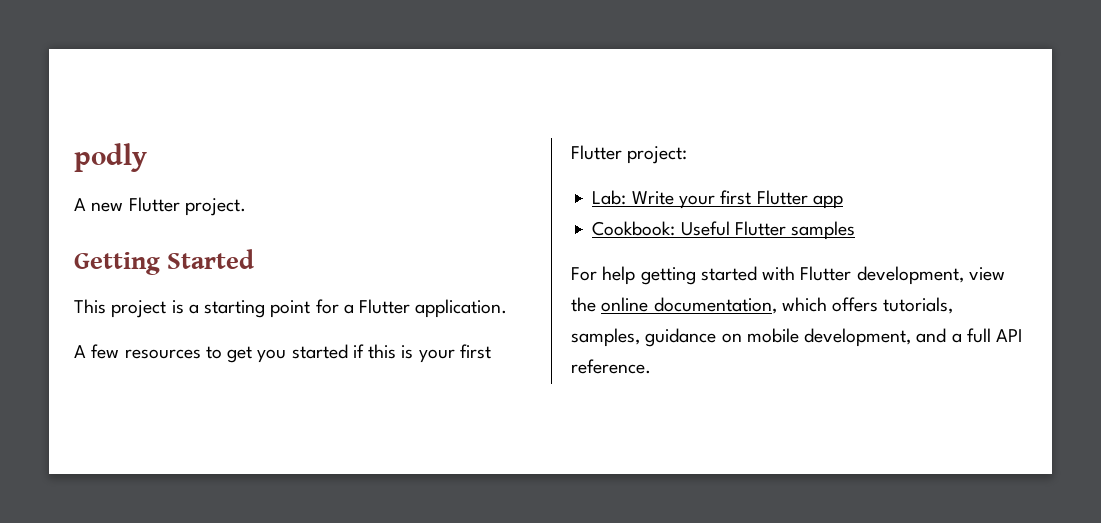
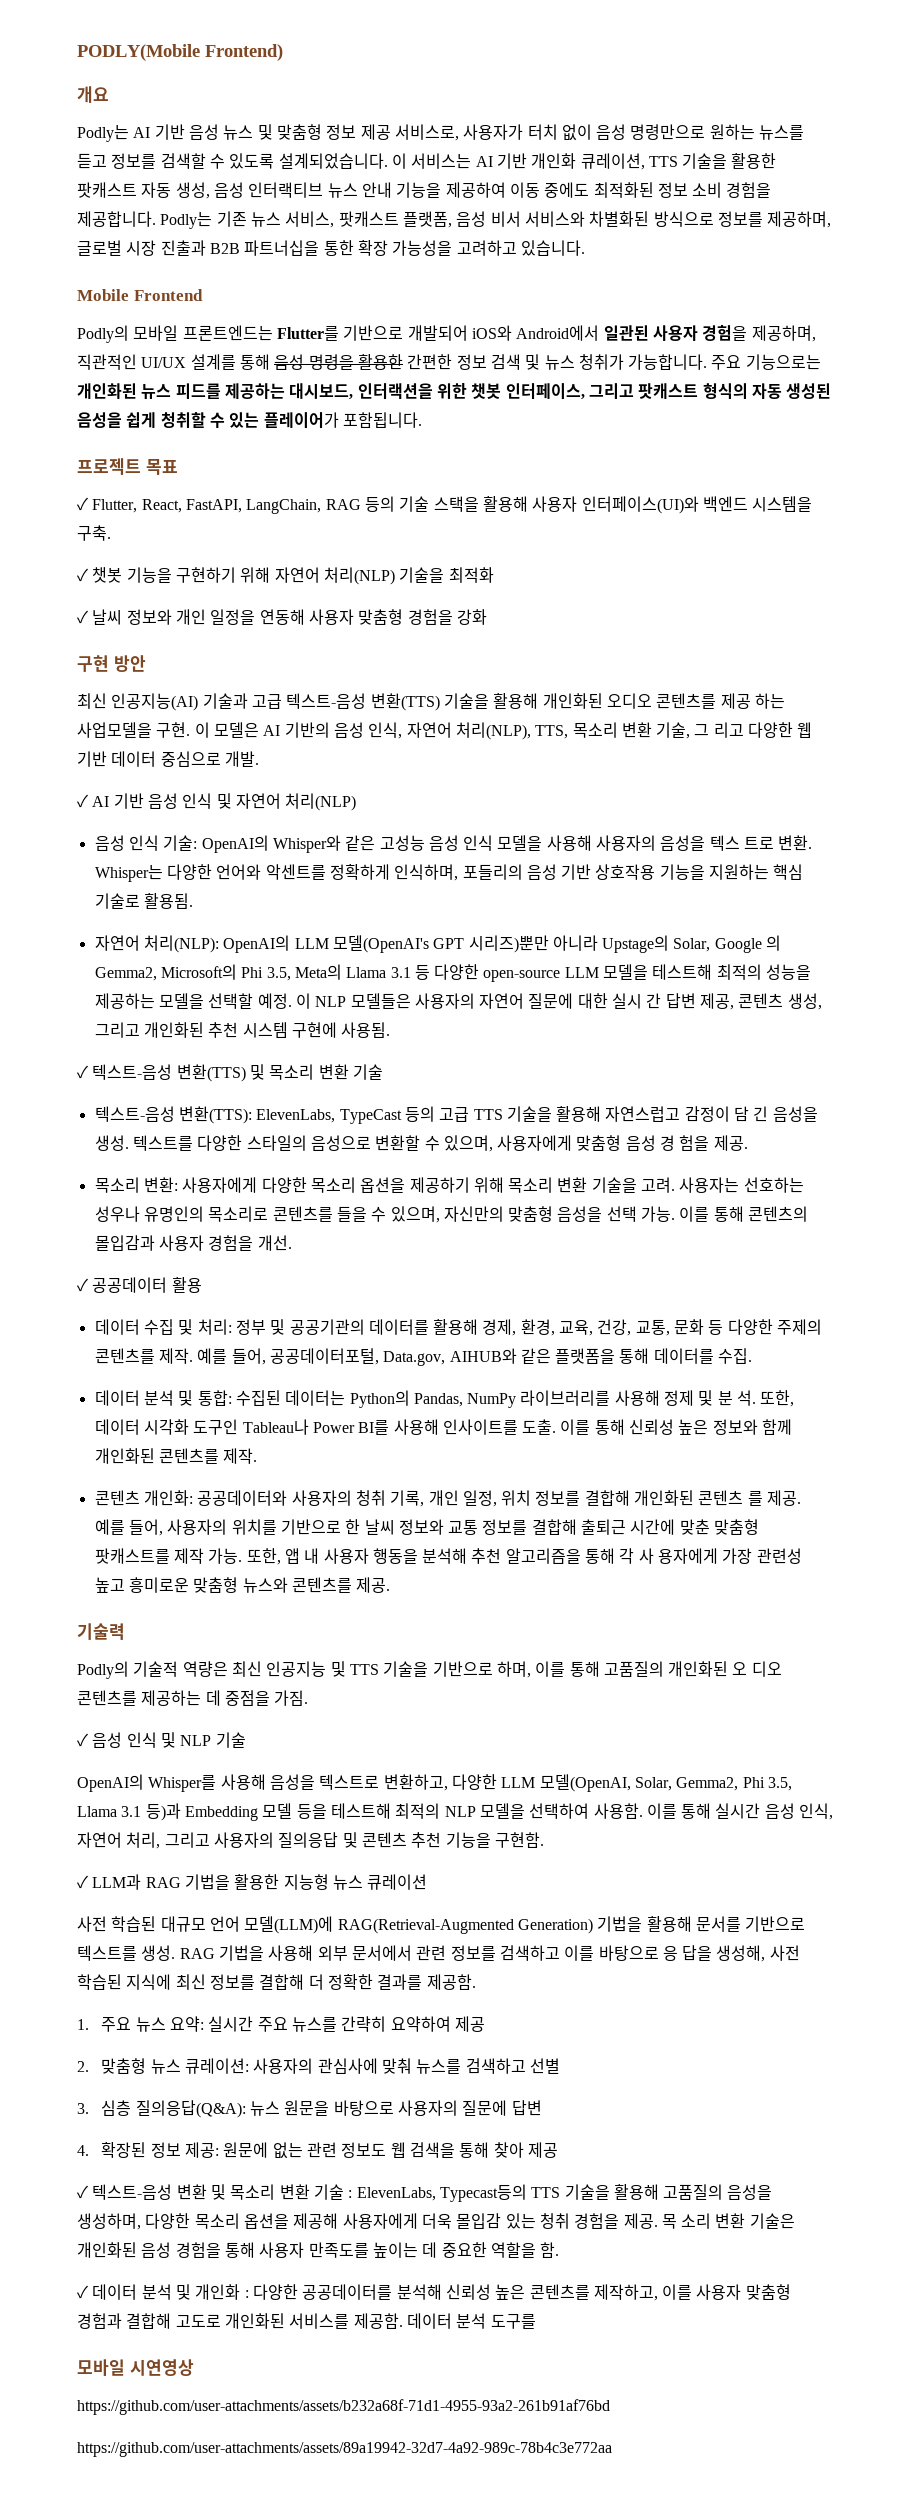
[74,143,147,172] [74,197,246,216] [74,249,255,275] [74,299,508,318] [74,344,491,363] [571,145,688,164] [592,190,843,209] [592,221,856,240] [571,266,1005,285] [571,297,954,314] [571,328,1023,347] [571,359,651,374] podly // A new Flutter project. // Getting Started // This project is a starting point for a Flutter application. // A few resources to get you started if this is your first Flutter project: // Lab: Write your first Flutter app // Cookbook: Useful Flutter samples // For help getting started with Flutter development, view the online documentation, which offers tutorials, samples, guidance on mobile development, and a full API reference. -> [77,44,283,61] [77,86,109,103] [77,124,805,142] [77,153,777,170] [77,182,772,199] [77,211,832,229] [77,240,585,256] [77,289,203,301] [77,325,816,343] [77,354,821,370] [77,383,832,400] [77,412,422,429] [77,458,178,475] [77,496,813,514] [77,525,111,541] [77,567,494,585] [77,609,487,625] [77,655,146,672] [77,693,785,711] [77,722,813,740] [77,751,259,767] [77,793,357,811] [94,835,813,853] [94,864,804,882] [94,893,193,909] [94,935,782,953] [94,964,812,982] [94,993,822,1010] [94,1022,391,1038] [77,1064,383,1082] [94,1106,818,1124] [94,1135,748,1152] [94,1177,804,1193] [94,1206,809,1223] [94,1235,292,1251] [77,1277,202,1293] [94,1319,823,1336] [94,1348,753,1366] [94,1390,795,1408] [94,1419,793,1435] [94,1448,258,1464] [94,1490,802,1507] [94,1519,760,1536] [94,1548,802,1565] [94,1577,391,1593] [77,1623,125,1640] [77,1661,782,1679] [77,1690,309,1706] [77,1732,246,1748] [77,1774,792,1792] [77,1803,834,1821] [77,1832,544,1849] [77,1874,428,1890] [77,1916,806,1934] [77,1945,800,1962] [77,1974,476,1990] [77,2016,486,2032] [77,2058,561,2074] [77,2100,542,2118] [77,2142,559,2159] [77,2184,773,2202] [77,2213,795,2230] [77,2242,560,2258] [77,2284,791,2301] [77,2313,536,2329] [77,2359,194,2376] [77,2399,610,2415] [77,2442,612,2457] PODLY(Mobile Frontend) // 개요 // Podly는 AI 기반 음성 뉴스 및 맞춤형 정보 제공 서비스로, 사용자가 터치 없이 음성 명령만으로 원하는 뉴스를 듣고 정보를 검색할 수 있도록 설계되었습니다. 이 서비스는 AI 기반 개인화 큐레이션, TTS 기술을 활용한 팟캐스트 자동 생성, 음성 인터랙티브 뉴스 안내 기능을 제공하여 이동 중에도 최적화된 정보 소비 경험을 제공합니다. Podly는 기존 뉴스 서비스, 팟캐스트 플랫폼, 음성 비서 서비스와 차별화된 방식으로 정보를 제공하며, 글로벌 시장 진출과 B2B 파트너십을 통한 확장 가능성을 고려하고 있습니다. // Mobile Frontend // Podly의 모바일 프론트엔드는 Flutter를 기반으로 개발되어 iOS와 Android에서 일관된 사용자 경험을 제공하며, 직관적인 UI/UX 설계를 통해 음성 명령을 활용한 간편한 정보 검색 및 뉴스 청취가 가능합니다. 주요 기능으로는 개인화된 뉴스 피드를 제공하는 대시보드, 인터랙션을 위한 챗봇 인터페이스, 그리고 팟캐스트 형식의 자동 생성된 음성을 쉽게 청취할 수 있는 플레이어가 포함됩니다. // 프로젝트 목표 // ✓ Flutter, React, FastAPI, LangChain, RAG 등의 기술 스택을 활용해 사용자 인터페이스(UI)와 백엔드 시스템을 구축. // ✓ 챗봇 기능을 구현하기 위해 자연어 처리(NLP) 기술을 최적화 // ✓ 날씨 정보와 개인 일정을 연동해 사용자 맞춤형 경험을 강화 // 구현 방안 // 최신 인공지능(AI) 기술과 고급 텍스트-음성 변환(TTS) 기술을 활용해 개인화된 오디오 콘텐츠를 제공 하는 사업모델을 구현. 이 모델은 AI 기반의 음성 인식, 자연어 처리(NLP), TTS, 목소리 변환 기술, 그 리고 다양한 웹 기반 데이터 중심으로 개발. // ✓ AI 기반 음성 인식 및 자연어 처리(NLP) // 음성 인식 기술: OpenAI의 Whisper와 같은 고성능 음성 인식 모델을 사용해 사용자의 음성을 텍스 트로 변환. Whisper는 다양한 언어와 악센트를 정확하게 인식하며, 포들리의 음성 기반 상호작용 기능을 지원하는 핵심 기술로 활용됨. // 자연어 처리(NLP): OpenAI의 LLM 모델(OpenAI's GPT 시리즈)뿐만 아니라 Upstage의 Solar, Google 의 Gemma2, Microsoft의 Phi 3.5, Meta의 Llama 3.1 등 다양한 open-source LLM 모델을 테스트해 최적의 성능을 제공하는 모델을 선택할 예정. 이 NLP 모델들은 사용자의 자연어 질문에 대한 실시 간 답변 제공, 콘텐츠 생성, 그리고 개인화된 추천 시스템 구현에 사용됨. // ✓ 텍스트-음성 변환(TTS) 및 목소리 변환 기술 // 텍스트-음성 변환(TTS): ElevenLabs, TypeCast 등의 고급 TTS 기술을 활용해 자연스럽고 감정이 담 긴 음성을 생성. 텍스트를 다양한 스타일의 음성으로 변환할 수 있으며, 사용자에게 맞춤형 음성 경 험을 제공. // 목소리 변환: 사용자에게 다양한 목소리 옵션을 제공하기 위해 목소리 변환 기술을 고려. 사용자는 선호하는 성우나 유명인의 목소리로 콘텐츠를 들을 수 있으며, 자신만의 맞춤형 음성을 선택 가능. 이를 통해 콘텐츠의 몰입감과 사용자 경험을 개선. // ✓ 공공데이터 활용 // 데이터 수집 및 처리: 정부 및 공공기관의 데이터를 활용해 경제, 환경, 교육, 건강, 교통, 문화 등 다양한 주제의 콘텐츠를 제작. 예를 들어, 공공데이터포털, Data.gov, AIHUB와 같은 플랫폼을 통해 데이터를 수집. // 데이터 분석 및 통합: 수집된 데이터는 Python의 Pandas, NumPy 라이브러리를 사용해 정제 및 분 석. 또한, 데이터 시각화 도구인 Tableau나 Power BI를 사용해 인사이트를 도출. 이를 통해 신뢰성 높은 정보와 함께 개인화된 콘텐츠를 제작. // 콘텐츠 개인화: 공공데이터와 사용자의 청취 기록, 개인 일정, 위치 정보를 결합해 개인화된 콘텐츠 를 제공. 예를 들어, 사용자의 위치를 기반으로 한 날씨 정보와 교통 정보를 결합해 출퇴근 시간에 맞춘 맞춤형 팟캐스트를 제작 가능. 또한, 앱 내 사용자 행동을 분석해 추천 알고리즘을 통해 각 사 용자에게 가장 관련성 높고 흥미로운 맞춤형 뉴스와 콘텐츠를 제공. // 기술력 // Podly의 기술적 역량은 최신 인공지능 및 TTS 기술을 기반으로 하며, 이를 통해 고품질의 개인화된 오 디오 콘텐츠를 제공하는 데 중점을 가짐. // ✓ 음성 인식 및 NLP 기술 // OpenAI의 Whisper를 사용해 음성을 텍스트로 변환하고, 다양한 LLM 모델(OpenAI, Solar, Gemma2, Phi 3.5, Llama 3.1 등)과 Embedding 모델 등을 테스트해 최적의 NLP 모델을 선택하여 사용함. 이를 통해 실시간 음성 인식, 자연어 처리, 그리고 사용자의 질의응답 및 콘텐츠 추천 기능을 구현함. // ✓ LLM과 RAG 기법을 활용한 지능형 뉴스 큐레이션 // 사전 학습된 대규모 언어 모델(LLM)에 RAG(Retrieval-Augmented Generation) 기법을 활용해 문서를 기반으로 텍스트를 생성. RAG 기법을 사용해 외부 문서에서 관련 정보를 검색하고 이를 바탕으로 응 답을 생성해, 사전 학습된 지식에 최신 정보를 결합해 더 정확한 결과를 제공함. // 1. 주요 뉴스 요약: 실시간 주요 뉴스를 간략히 요약하여 제공 // 2. 맞춤형 뉴스 큐레이션: 사용자의 관심사에 맞춰 뉴스를 검색하고 선별 // 3. 심층 질의응답(Q&A): 뉴스 원문을 바탕으로 사용자의 질문에 답변 // 4. 확장된 정보 제공: 원문에 없는 관련 정보도 웹 검색을 통해 찾아 제공 // ✓ 텍스트-음성 변환 및 목소리 변환 기술 : ElevenLabs, Typecast등의 TTS 기술을 활용해 고품질의 음성을 생성하며, 다양한 목소리 옵션을 제공해 사용자에게 더욱 몰입감 있는 청취 경험을 제공. 목 소리 변환 기술은 개인화된 음성 경험을 통해 사용자 만족도를 높이는 데 중요한 역할을 함. // ✓ 데이터 분석 및 개인화 : 다양한 공공데이터를 분석해 신뢰성 높은 콘텐츠를 제작하고, 이를 사용자 맞춤형 경험과 결합해 고도로 개인화된 서비스를 제공함. 데이터 분석 도구를 // 모바일 시연영상 // https://github.com/user-attachments/assets/b232a68f-71d1-4955-93a2-261b91af76bd // https://github.com/user-attachments/assets/89a19942-32d7-4a92-989c-78b4c3e772aa

